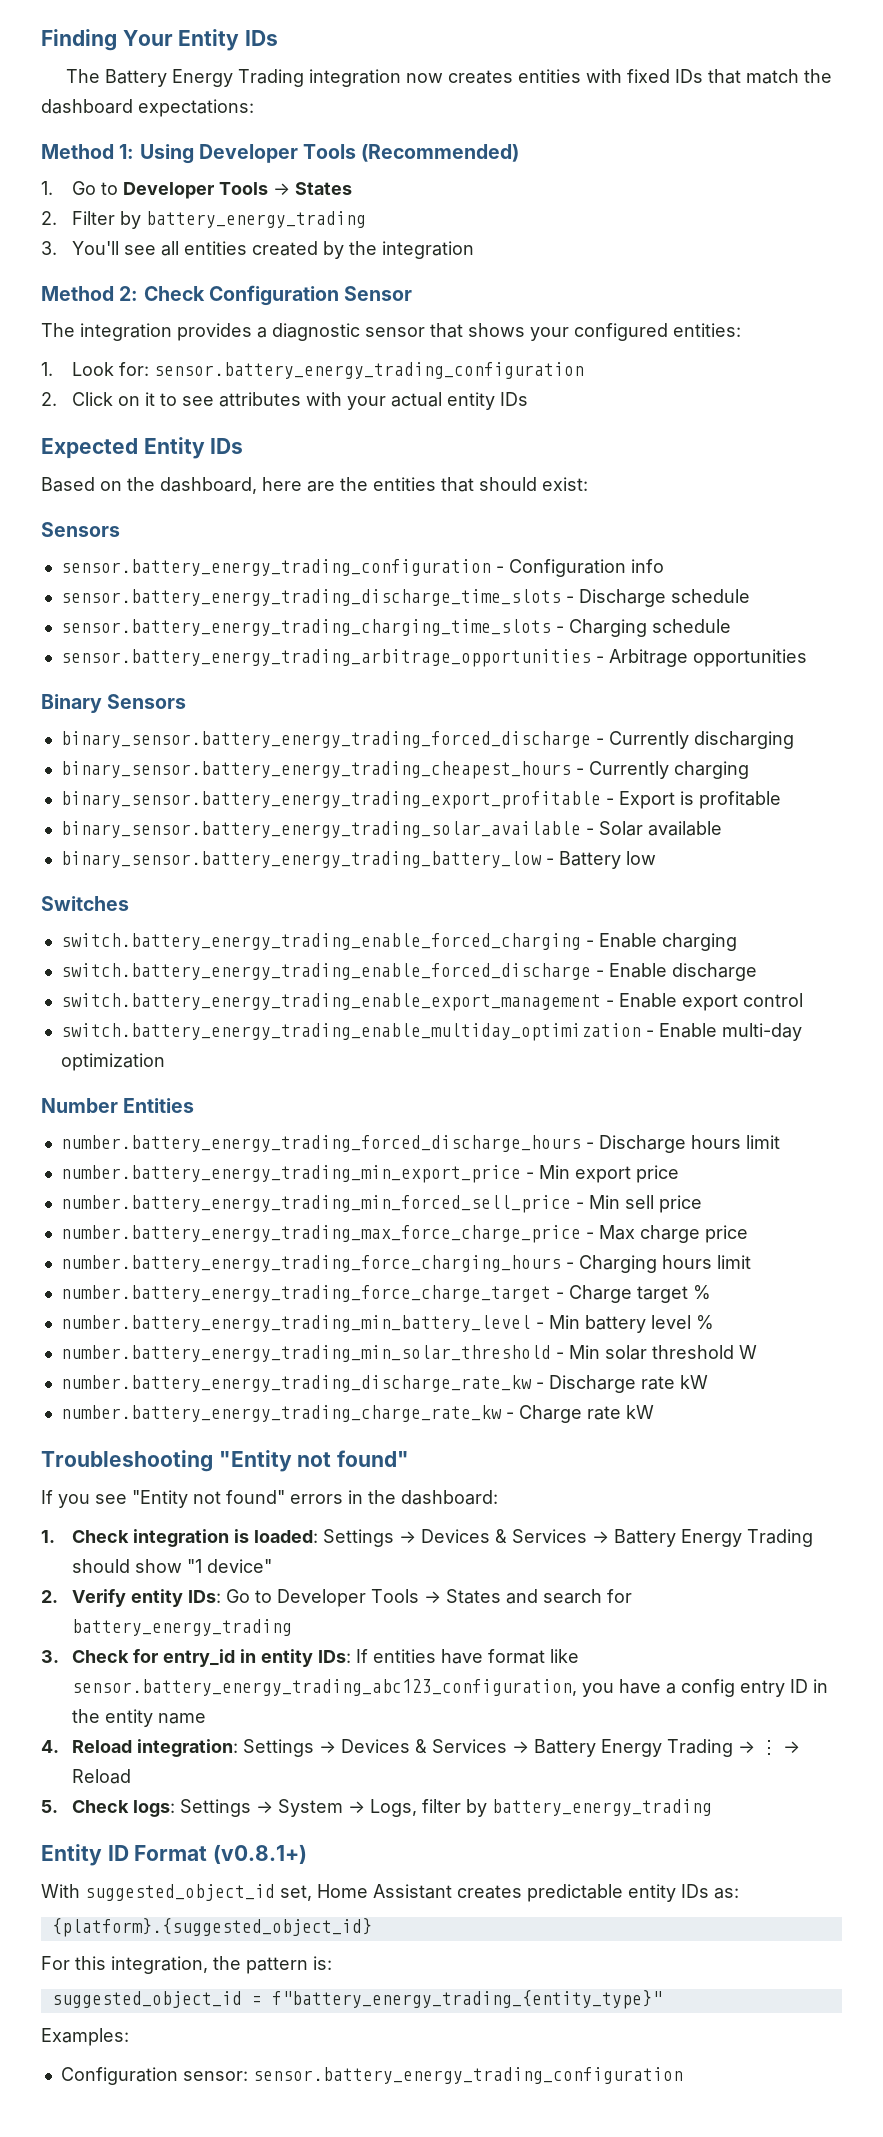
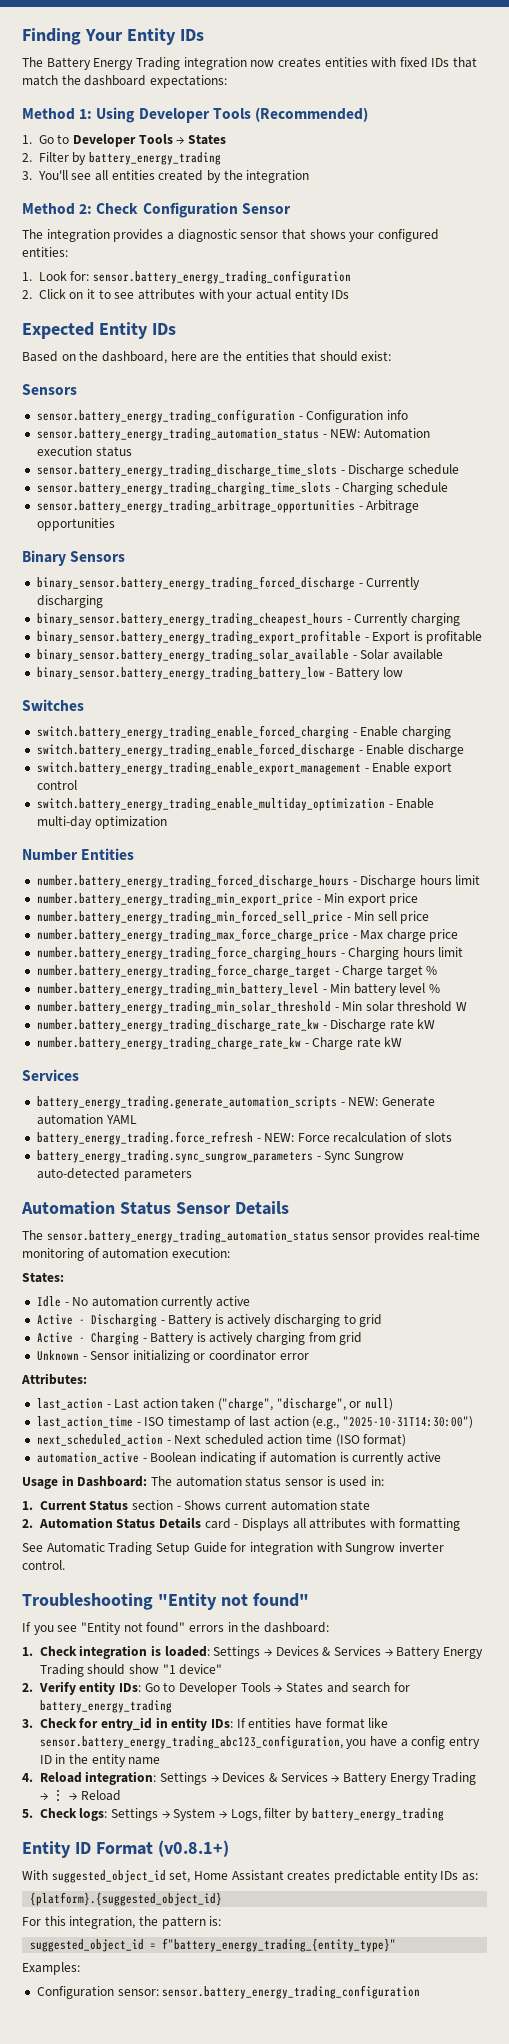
(664, 566) none -> [36,428,430,441] [36,446,132,457] // sensor.battery_energy_trading_automation_status - NEW: Automation execution status
(654, 1412) none -> [22,1069,79,1081] [36,1096,435,1109] [36,1114,137,1125] [36,1131,452,1145] [36,1150,404,1163] [36,1168,192,1181] [21,1201,289,1215] [22,1230,480,1243] [22,1248,230,1261] [22,1272,64,1283] [36,1296,251,1309] [36,1314,383,1327] [36,1332,363,1345] [36,1350,309,1363] [21,1373,87,1385] [36,1398,394,1411] [36,1416,474,1429] [36,1434,407,1447] [36,1452,442,1465] [22,1475,384,1489] [22,1500,371,1511] [22,1517,460,1531] [22,1542,444,1555] [22,1560,65,1570] // Services // battery_energy_trading.generate_automation_scripts - NEW: Generate automation YAML // battery_energy_trading.force_refresh - NEW: Force recalculation of slots // battery_energy_trading.sync_sungrow_parameters - Sync Sungrow auto-detected parameters // Automation Status Sensor Details // The sensor.battery_energy_trading_automation_status sensor provides real-time monitoring of automation execution: // States: // Idle - No automation currently active // Active - Discharging - Battery is actively discharging to grid // Active - Charging - Battery is actively charging from grid // Unknown - Sensor initializing or coordinator error // Attributes: // last_action - Last action taken ("charge", "discharge", or null) // last_action_time - ISO timestamp of last action (e.g., "2025-10-31T14:30:00") // next_scheduled_action - Next scheduled action time (ISO format) // automation_active - Boolean indicating if automation is currently active // Usage in Dashboard: The automation status sensor is used in: // 1. Current Status section - Shows current automation state // 2. Automation Status Details card - Displays all attributes with formatting // See Automatic Trading Setup Guide for integration with Sungrow inverter control.

